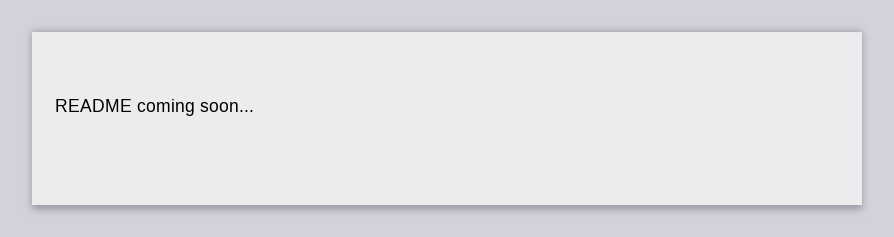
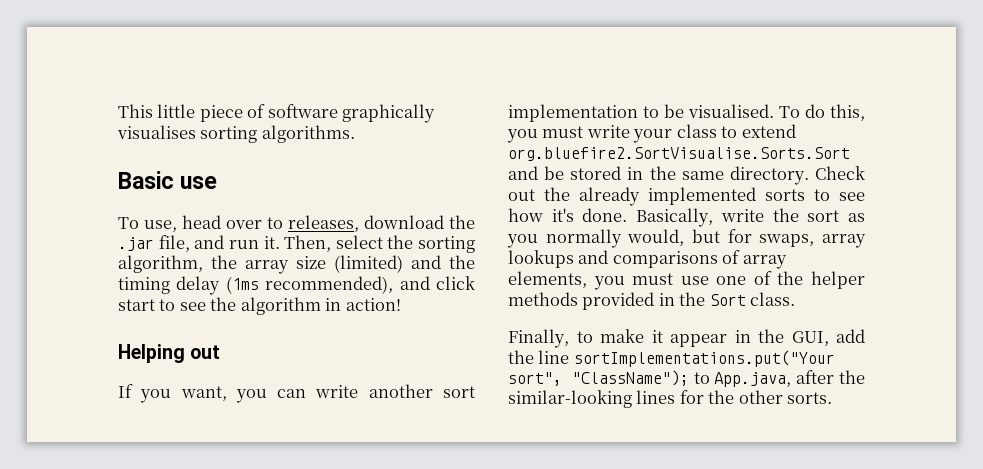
[55,99,254,116] README coming soon... -> [118,104,436,123] [117,125,355,143] [118,171,218,189] [118,215,475,232] [118,235,475,253] [118,255,475,274] [118,276,475,295] [118,297,401,315] [118,344,221,363] [118,384,475,403] [508,104,865,122] [507,124,796,143] [508,147,850,161] [508,166,865,185] [508,187,865,206] [508,208,865,227] [507,229,866,248] [508,250,787,269] [508,271,865,290] [508,292,796,310] [508,329,865,348] [508,350,835,367] [508,370,865,387] [508,390,833,408] This little piece of software graphically visualises sorting algorithms. // Basic use // To use, head over to releases, download the .jar file, and run it. Then, select the sorting algorithm, the array size (limited) and the timing delay (1ms recommended), and click start to see the algorithm in action! // Helping out // If you want, you can write another sort implementation to be visualised. To do this, you must write your class to extend org.bluefire2.SortVisualise.Sorts.Sort and be stored in the same directory. Check out the already implemented sorts to see how it's done. Basically, write the sort as you normally would, but for swaps, array lookups and comparisons of array elements, you must use one of the helper methods provided in the Sort class. // Finally, to make it appear in the GUI, add the line sortImplementations.put("Your sort", "ClassName"); to App.java, after the similar-looking lines for the other sorts.

